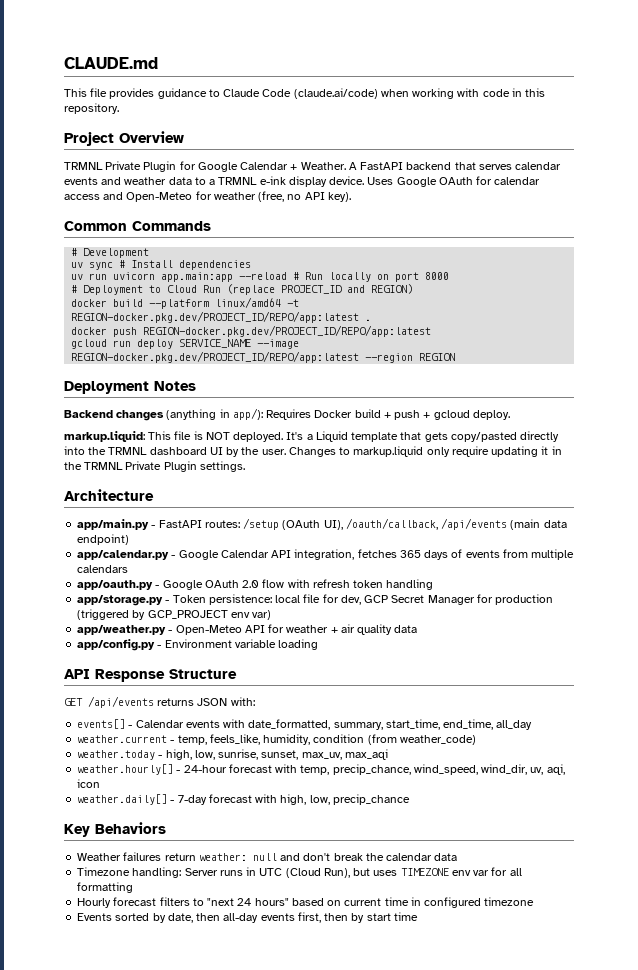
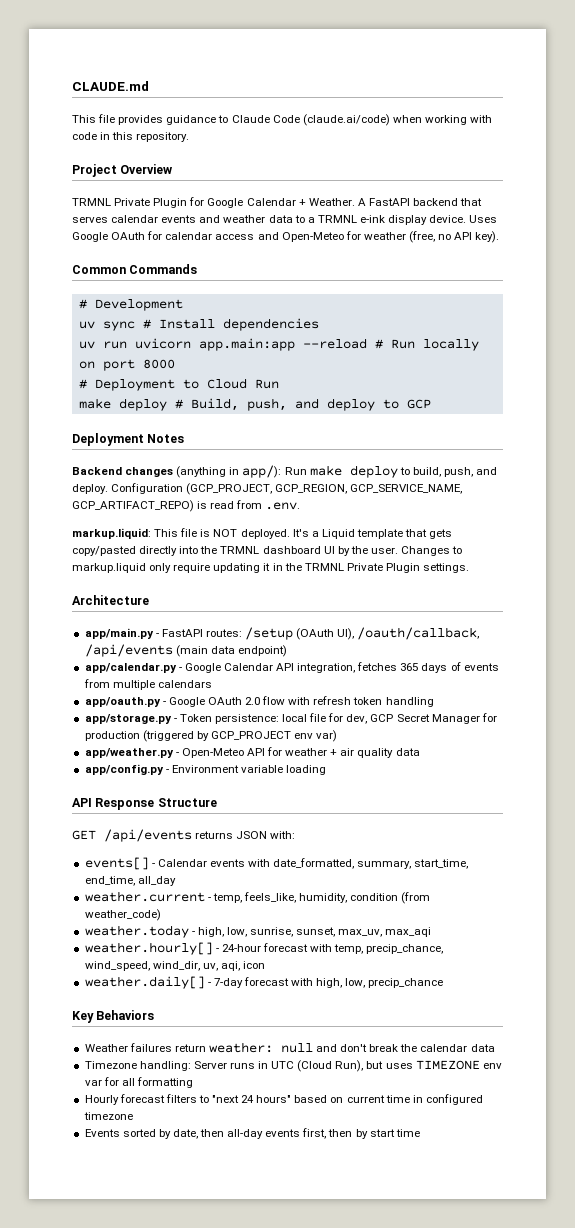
[227,284,414,295] [71,297,300,309] [71,311,372,323] [71,325,432,337] [71,339,300,349] [71,351,456,363] (replace PROJECT_ID and REGION) // docker build --platform linux/amd64 -t REGION-docker.pkg.dev/PROJECT_ID/REPO/app:latest . // docker push REGION-docker.pkg.dev/PROJECT_ID/REPO/app:latest // gcloud run deploy SERVICE_NAME --image REGION-docker.pkg.dev/PROJECT_ID/REPO/app:latest --region REGION -> [78,398,431,411] // make deploy # Build, push, and deploy to GCP
[266,409,510,420] Requires Docker build + push + gcloud deploy. -> [284,465,498,478] [72,483,463,495] [72,500,301,512] Run make deploy to build, push, and deploy. Configuration (GCP_PROJECT, GCP_REGION, GCP_SERVICE_NAME, GCP_ARTIFACT_REPO) is read from .env.

